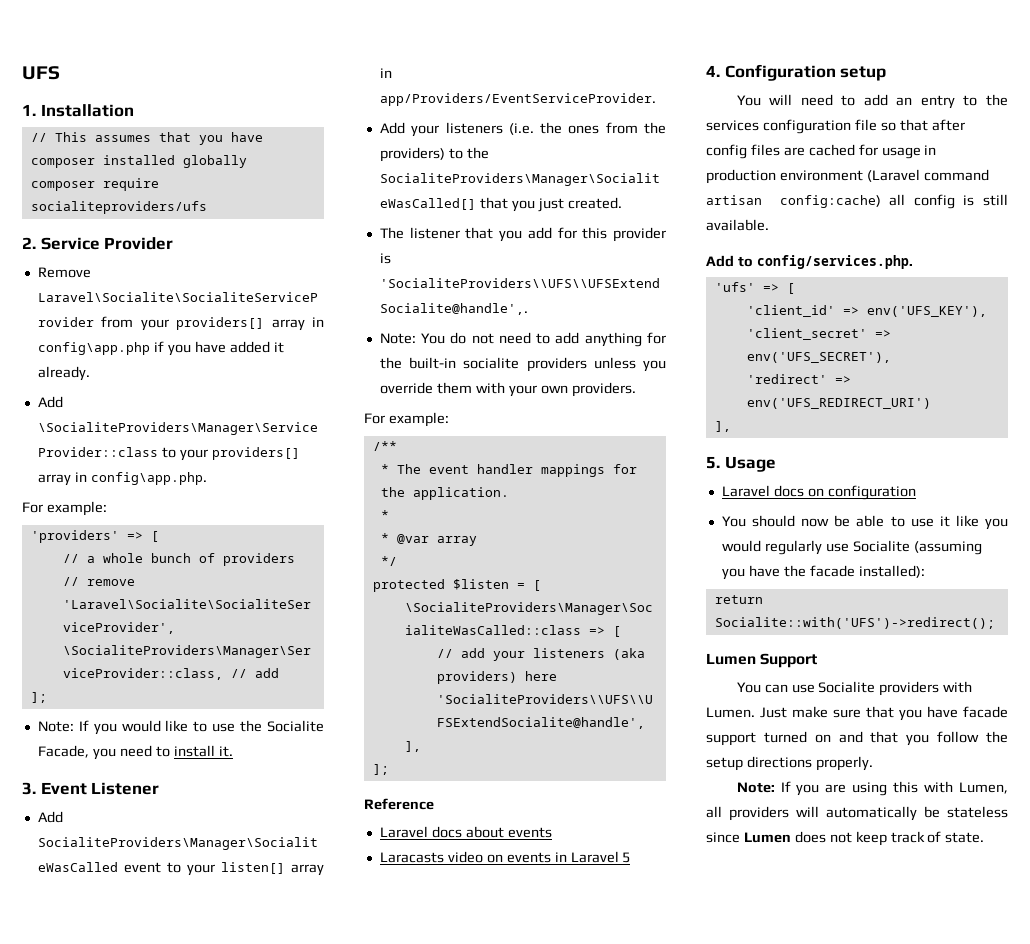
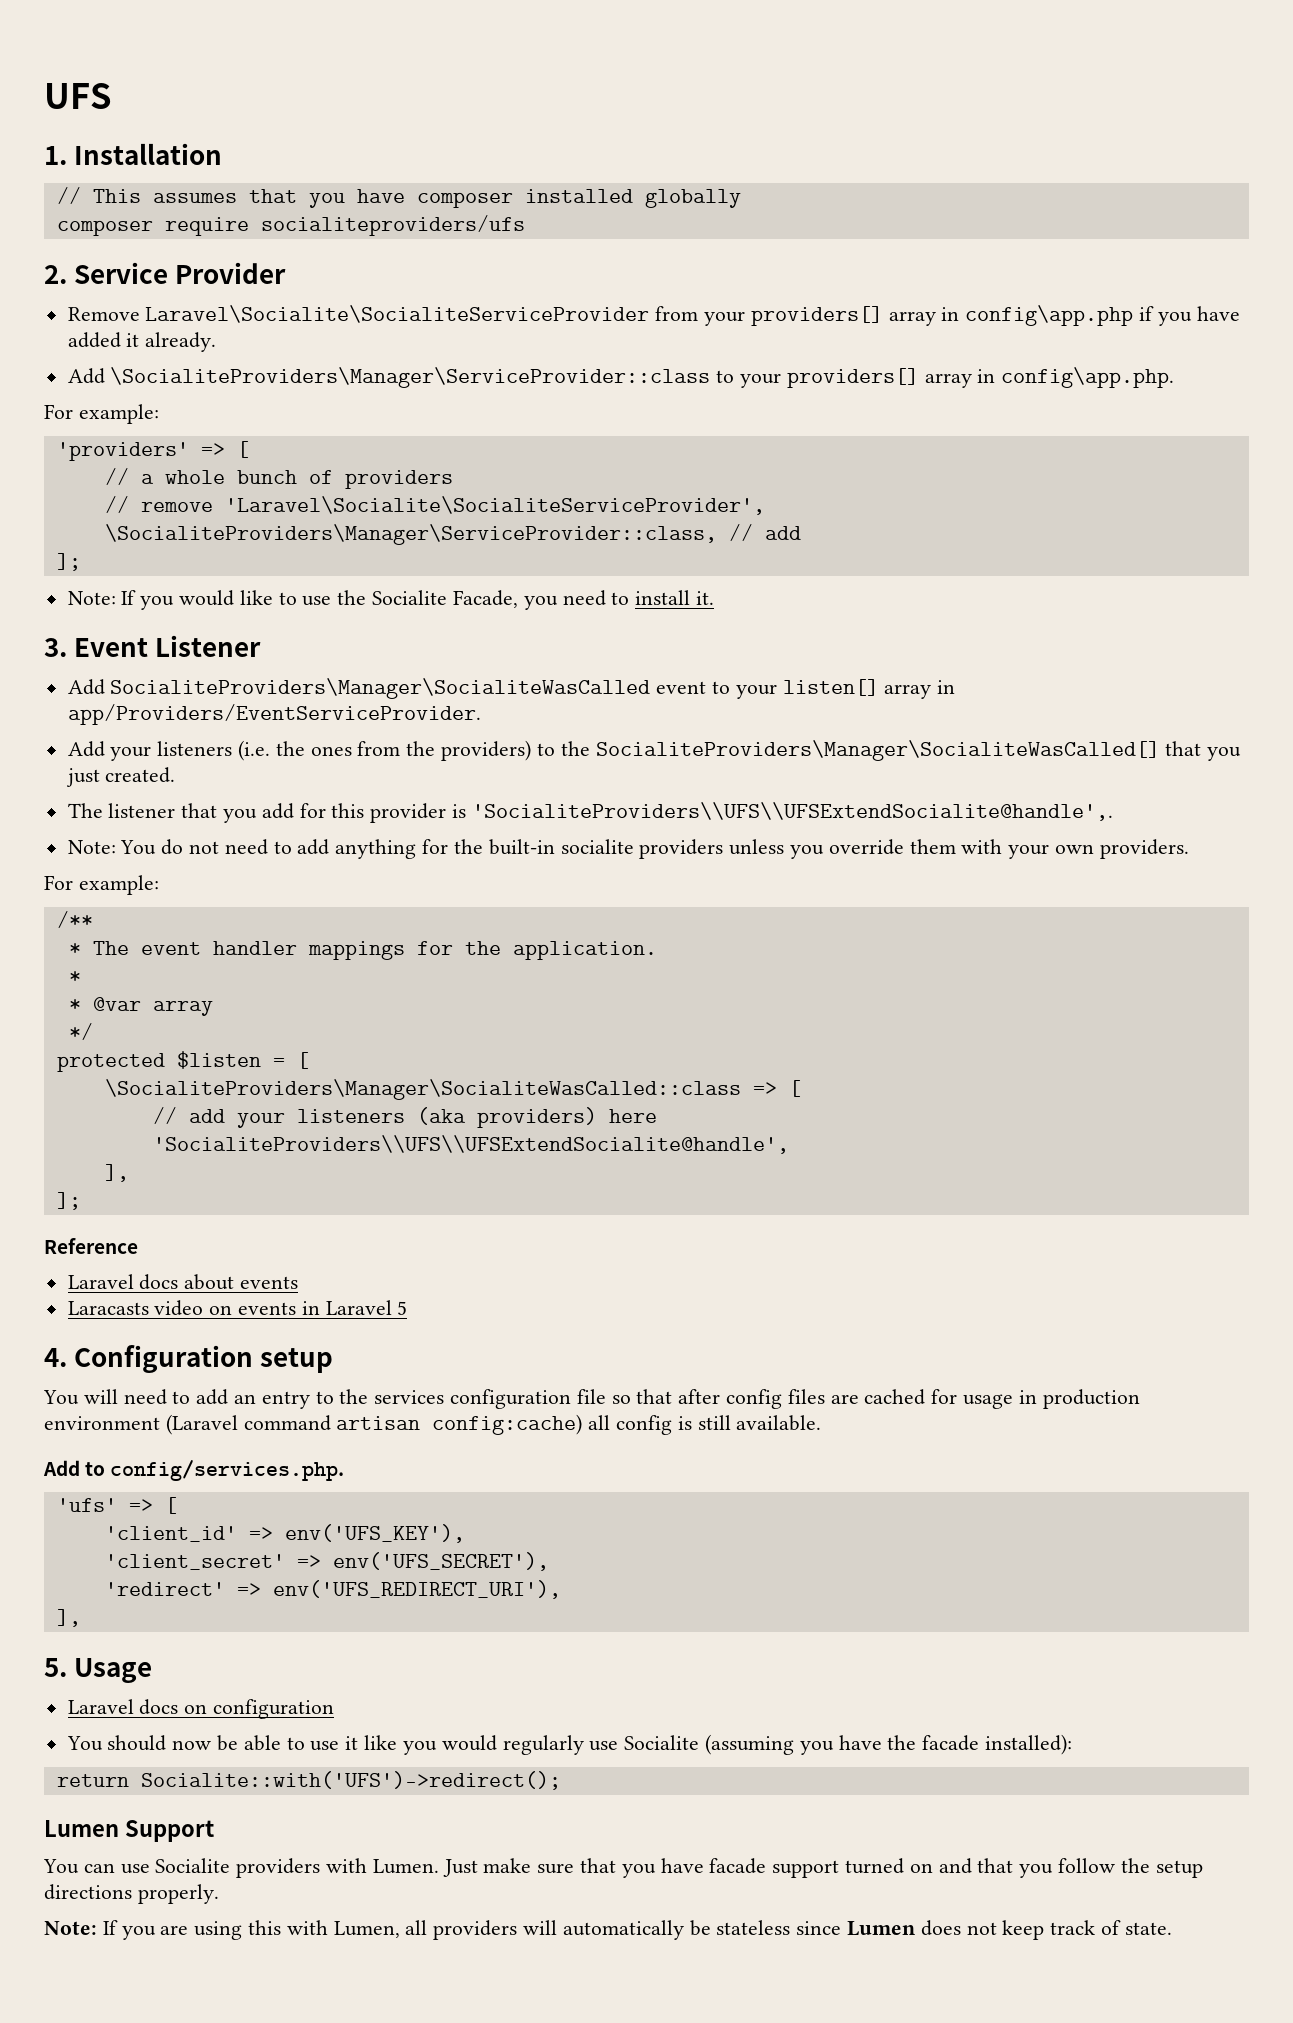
[746,398,931,409] env('UFS_REDIRECT_URI') -> [272,1580,561,1599] env('UFS_REDIRECT_URI'),

